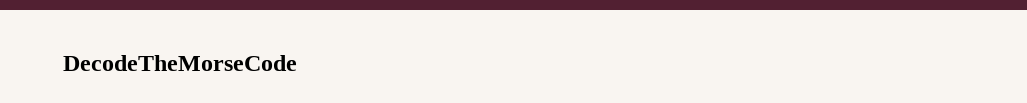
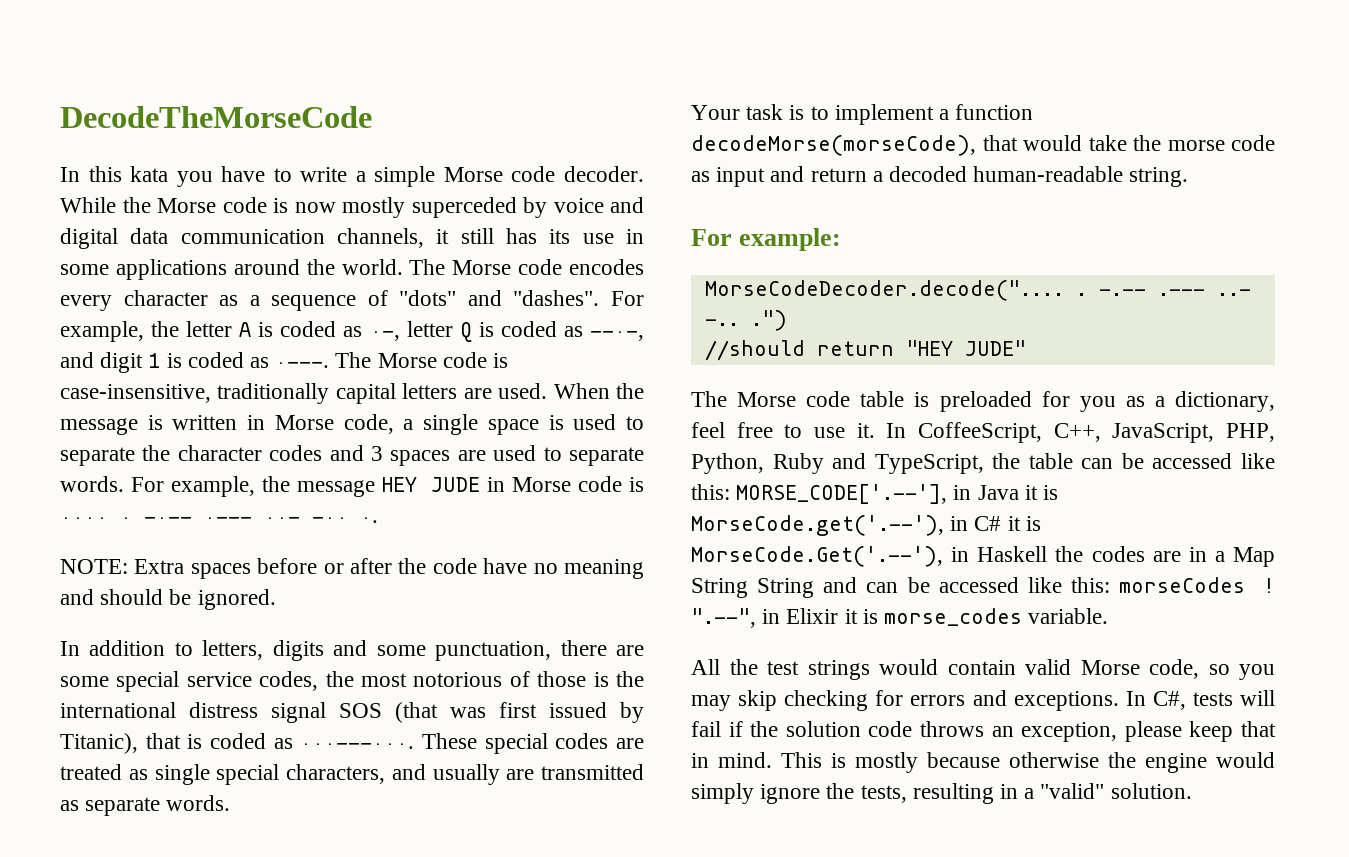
(297, 63) none -> [60,166,644,187] [60,197,644,218] [60,228,644,249] [60,259,644,280] [60,290,644,311] [60,321,645,342] [60,352,509,373] [60,383,645,404] [60,414,645,435] [60,445,644,466] [60,476,645,497] [60,517,378,523] [60,558,644,579] [60,589,276,610] [60,640,645,661] [60,671,644,692] [60,702,644,723] [60,733,644,754] [60,764,644,785] [60,795,231,816] [691,104,1034,125] [691,135,1275,156] [691,166,1189,187] [691,228,842,251] [704,280,1251,301] [704,310,787,331] [704,340,1026,361] [691,391,1275,412] [691,422,1275,443] [691,453,1275,474] [691,484,1059,504] [691,515,1041,536] [691,546,1275,567] [691,577,1275,598] [691,608,1109,628] [691,659,1275,680] [691,690,1275,711] [691,721,1276,742] [691,752,1275,773] [691,783,1192,804] // In this kata you have to write a simple Morse code decoder. While the Morse code is now mostly superceded by voice and digital data communication channels, it still has its use in some applications around the world. The Morse code encodes every character as a sequence of "dots" and "dashes". For example, the letter A is coded as ·−, letter Q is coded as −−·−, and digit 1 is coded as ·−−−. The Morse code is case-insensitive, traditionally capital letters are used. When the message is written in Morse code, a single space is used to separate the character codes and 3 spaces are used to separate words. For example, the message HEY JUDE in Morse code is ···· · −·−− ·−−− ··− −·· ·. // NOTE: Extra spaces before or after the code have no meaning and should be ignored. // In addition to letters, digits and some punctuation, there are some special service codes, the most notorious of those is the international distress signal SOS (that was first issued by Titanic), that is coded as ···−−−···. These special codes are treated as single special characters, and usually are transmitted as separate words. // Your task is to implement a function decodeMorse(morseCode), that would take the morse code as input and return a decoded human-readable string. // For example: // MorseCodeDecoder.decode(".... . -.-- .--- ..- -.. .") // //should return "HEY JUDE" // The Morse code table is preloaded for you as a dictionary, feel free to use it. In CoffeeScript, C++, JavaScript, PHP, Python, Ruby and TypeScript, the table can be accessed like this: MORSE_CODE['.--'], in Java it is MorseCode.get('.--'), in C# it is MorseCode.Get('.--'), in Haskell the codes are in a Map String String and can be accessed like this: morseCodes ! ".--", in Elixir it is morse_codes variable. // All the test strings would contain valid Morse code, so you may skip checking for errors and exceptions. In C#, tests will fail if the solution code throws an exception, please keep that in mind. This is mostly because otherwise the engine would simply ignore the tests, resulting in a "valid" solution.

